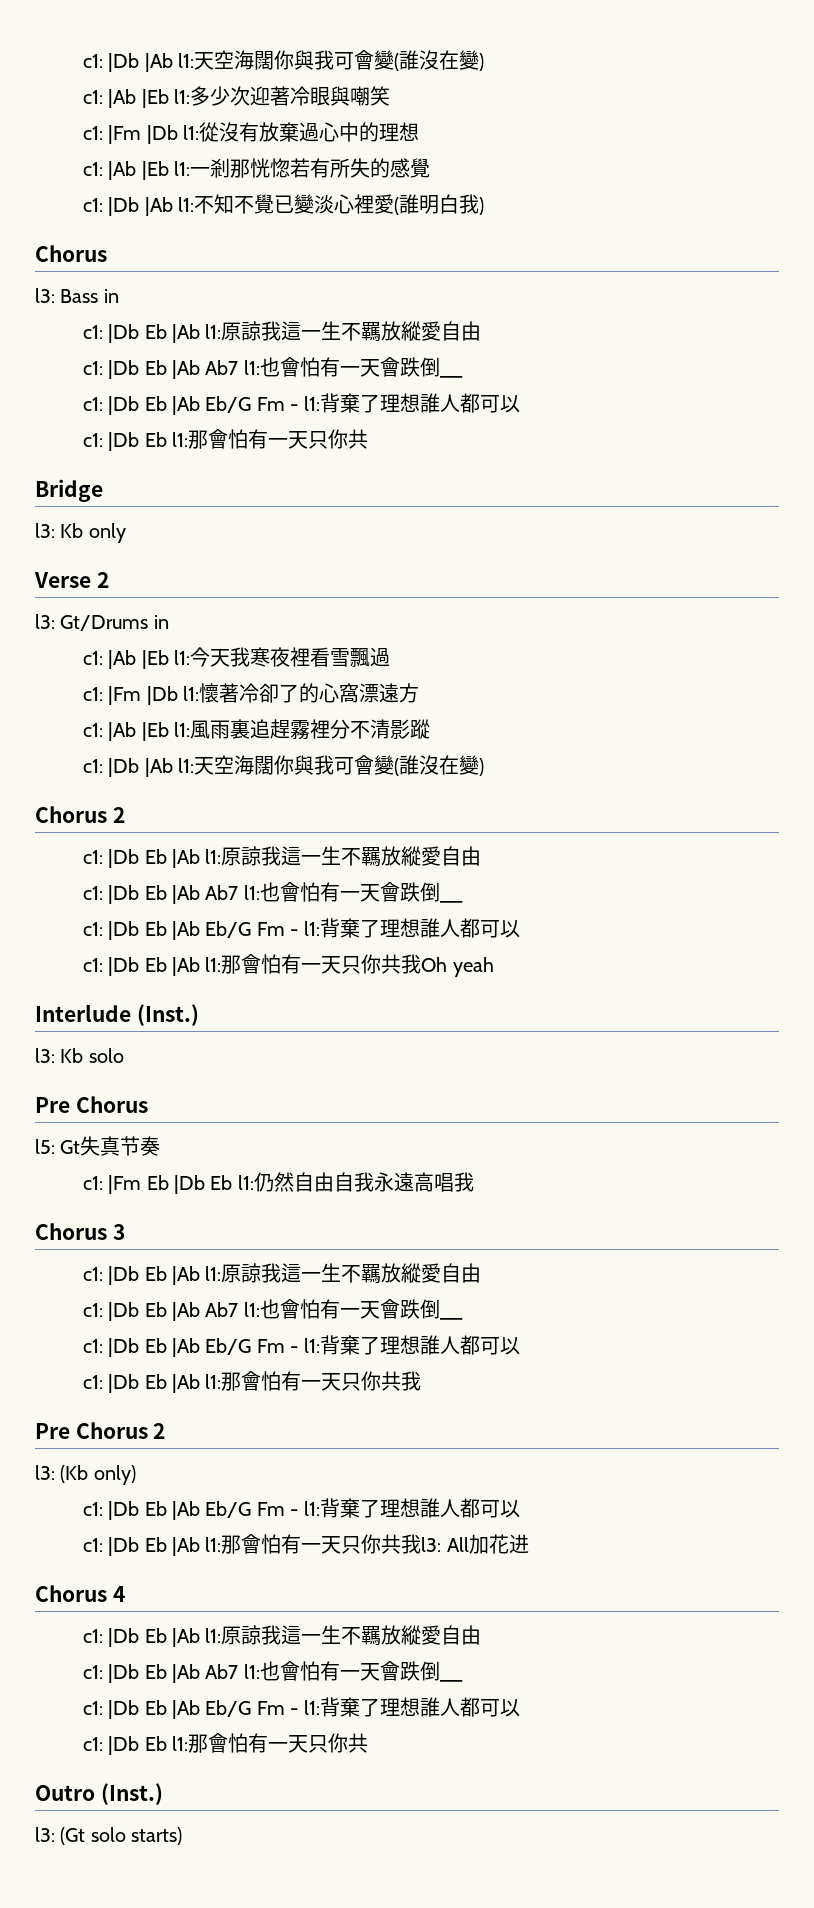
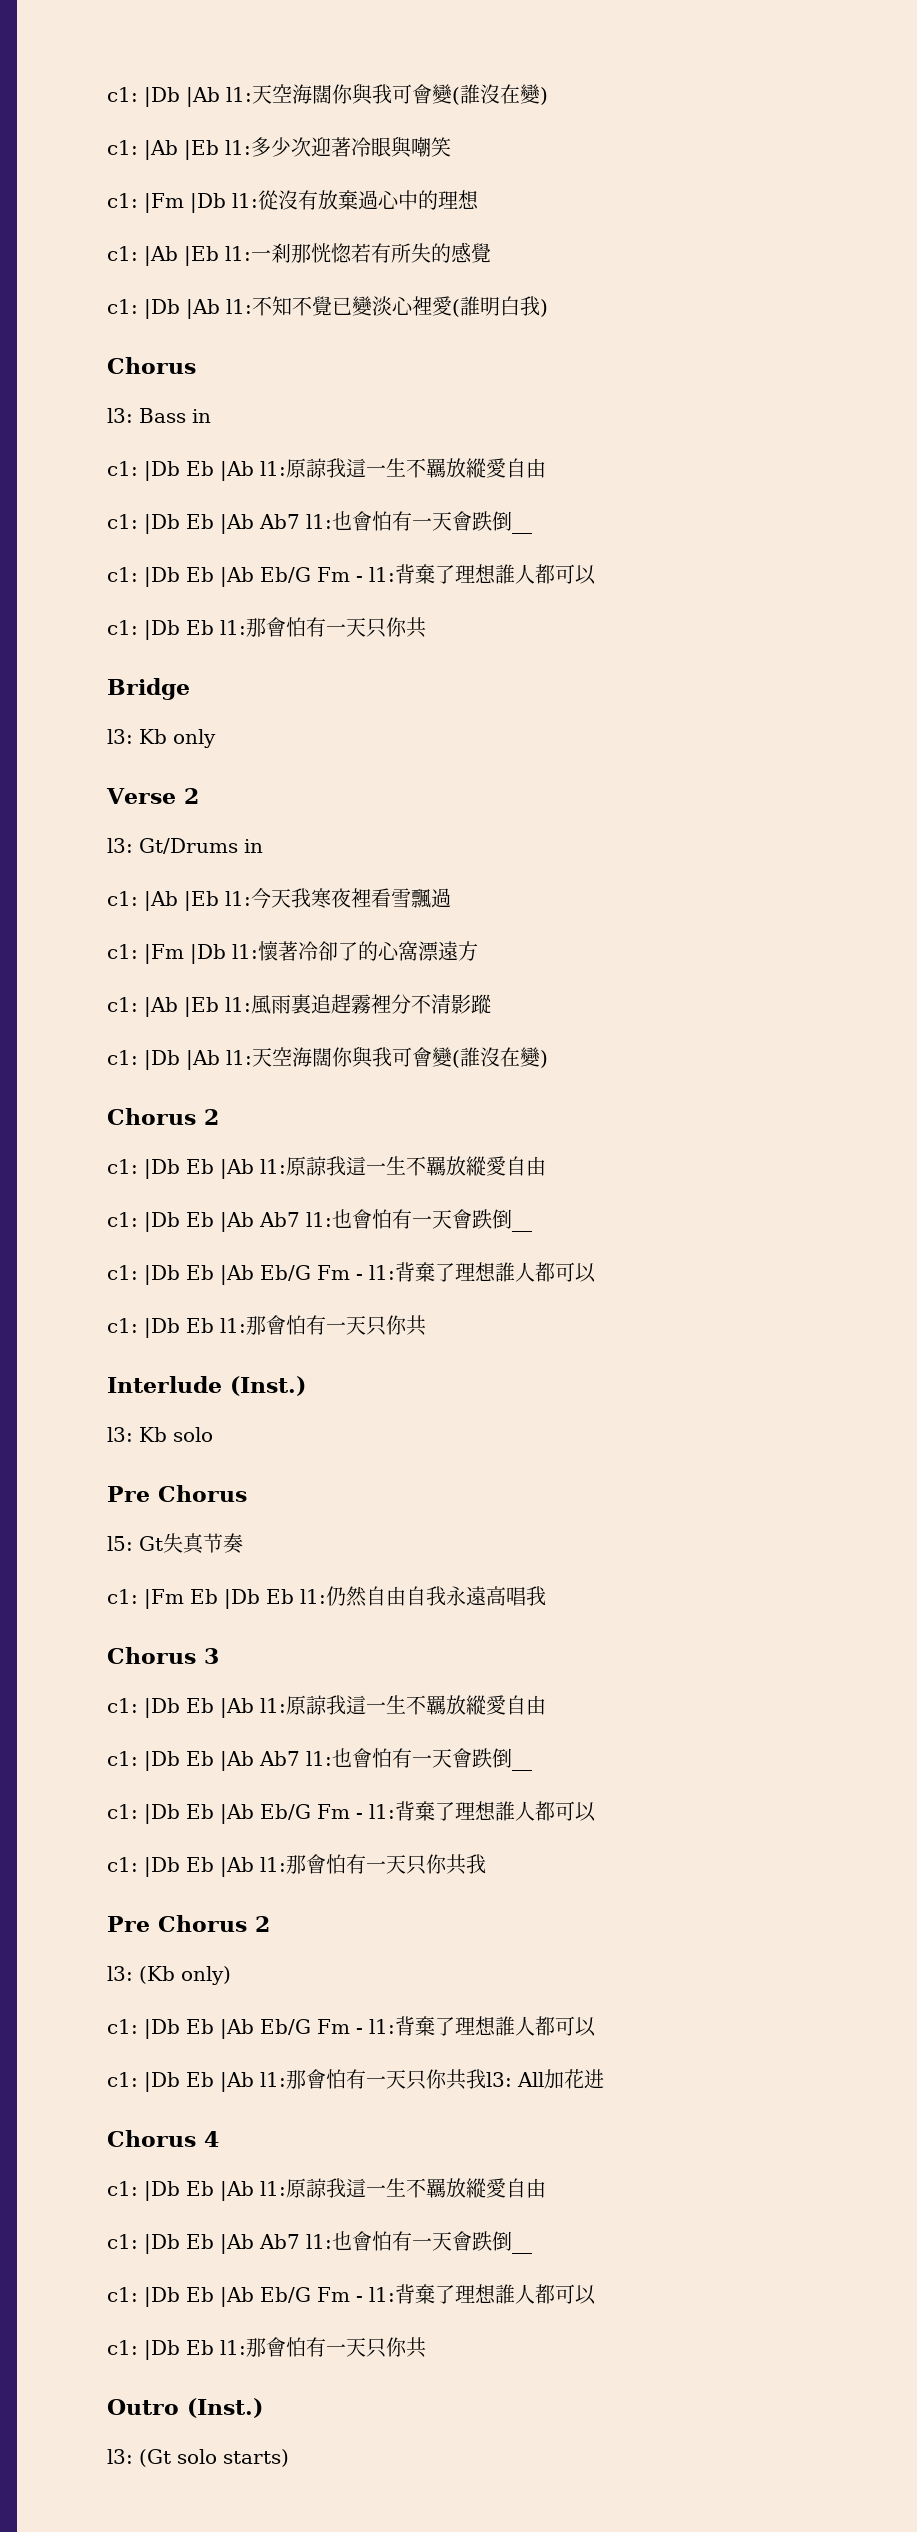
[172,954,494,977] |Ab l1:那會怕有一天只你共我Oh yeah -> [220,1315,426,1336] l1:那會怕有一天只你共

